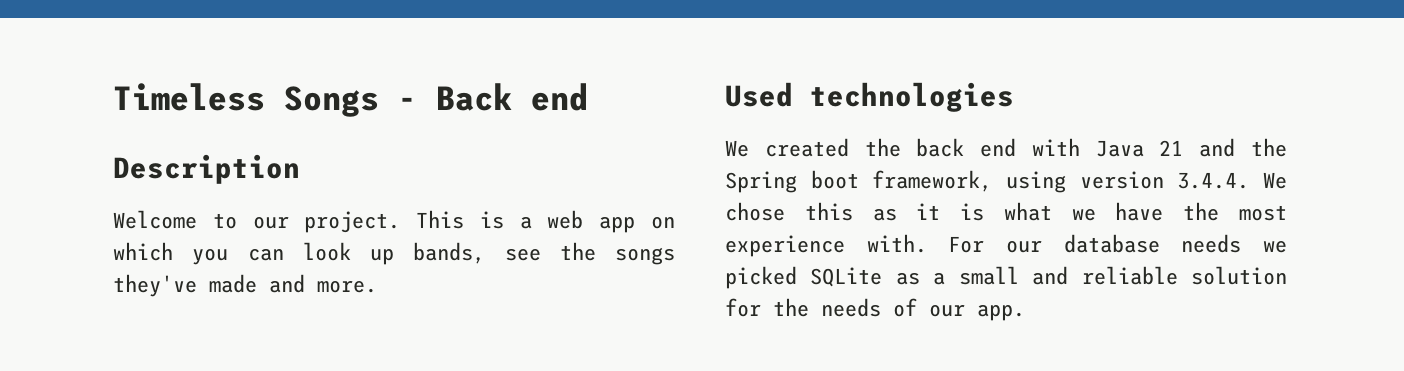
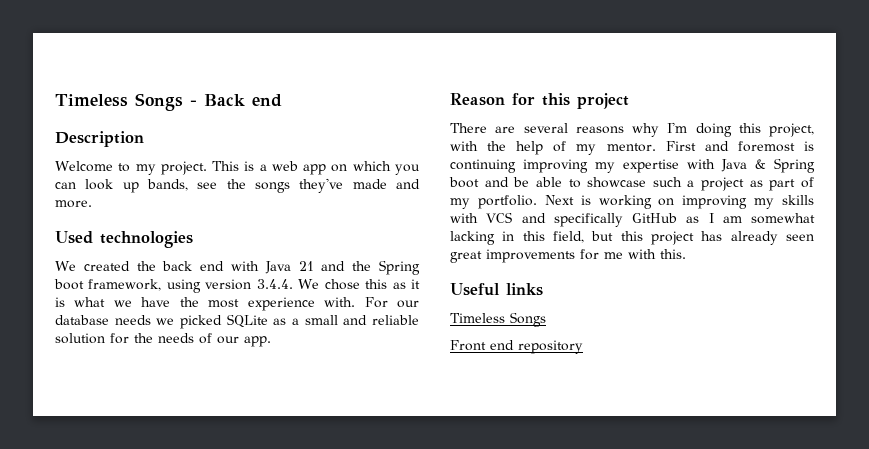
[252,216,289,229] our -> [135,164,156,175] my
(1025, 312) none -> [450,93,629,109] [450,122,814,137] [450,141,814,155] [450,158,815,173] [449,177,814,191] [450,195,814,209] [450,212,815,227] [450,231,814,245] [450,249,686,263] [450,283,543,296] [450,312,546,327] [450,340,583,354] // Reason for this project // There are several reasons why I'm doing this project, with the help of my mentor. First and foremost is continuing improving my expertise with Java & Spring boot and be able to showcase such a project as part of my portfolio. Next is working on improving my skills with VCS and specifically GitHub as I am somewhat lacking in this field, but this project has already seen great improvements for me with this. // Useful links // Timeless Songs // Front end repository

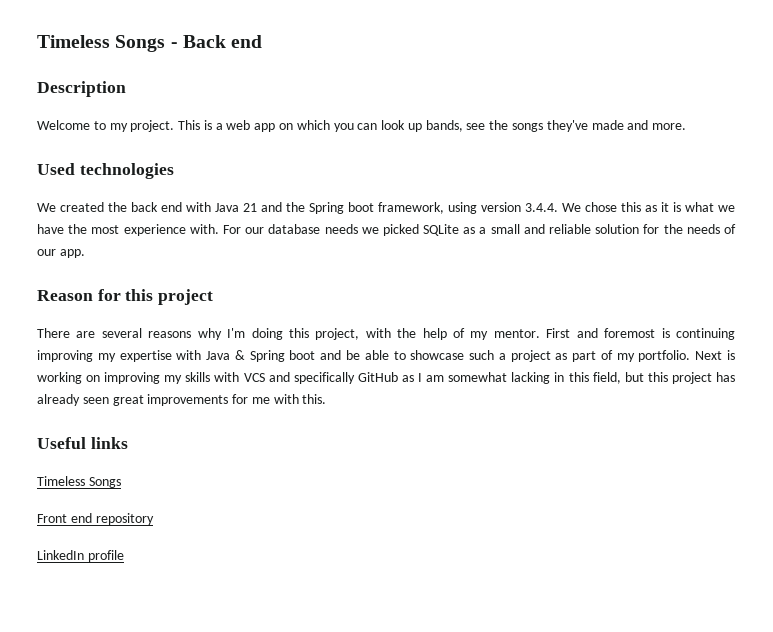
(583, 347) none -> [37,550,124,562] // LinkedIn profile

